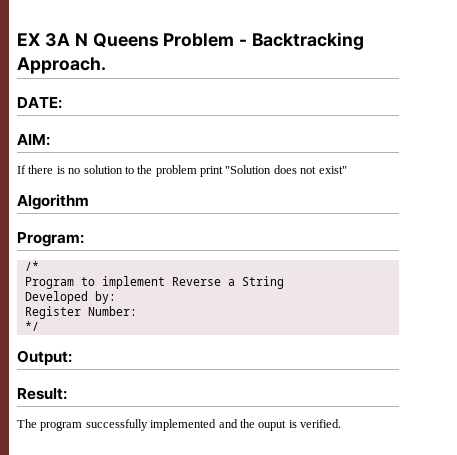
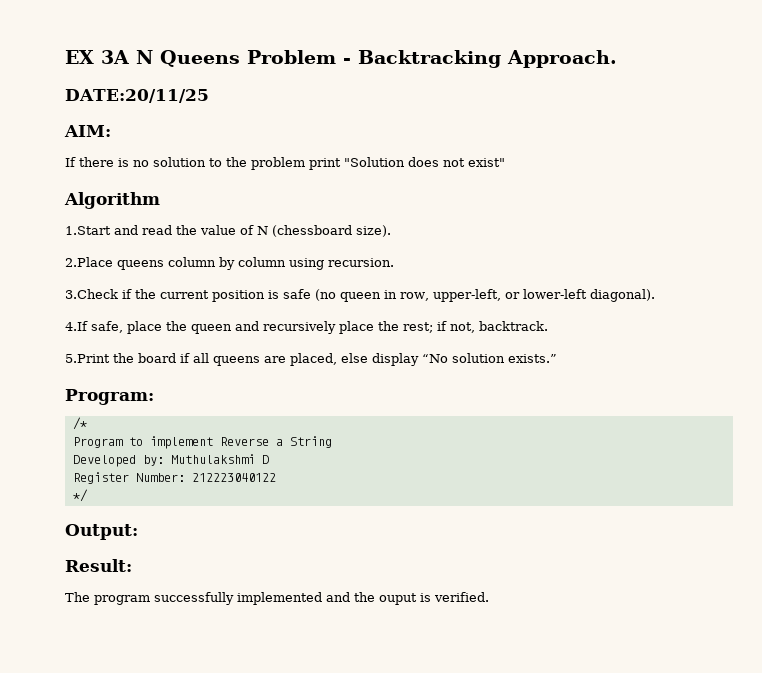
[17,97,62,109] DATE: -> [65,89,209,103] DATE:20/11/25
(89, 202) none -> [65,225,391,237] [65,257,394,270] [65,289,655,302] [65,321,548,334] [65,353,557,366] // 1.Start and read the value of N (chessboard size). // 2.Place queens column by column using recursion. // 3.Check if the current position is safe (no queen in row, upper-left, or lower-left diagonal). // 4.If safe, place the queen and recursively place the rest; if not, backtrack. // 5.Print the board if all queens are placed, else display “No solution exists.”
(116, 297) none -> [170,454,269,464] Muthulakshmi D
(137, 311) none -> [191,473,276,482] 212223040122

